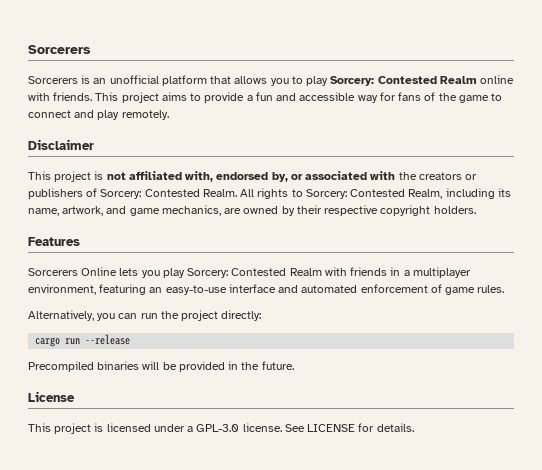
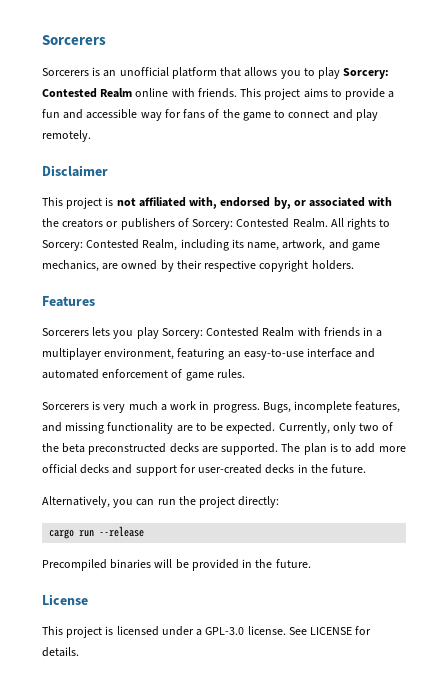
[81,267,118,276] Online -> (89, 332) none
(505, 289) none -> [42,401,401,413] [42,422,394,434] [42,443,406,455] [42,464,367,476] // Sorcerers is very much a work in progress. Bugs, incomplete features, and missing functionality are to be expected. Currently, only two of the beta preconstructed decks are supported. The plan is to add more official decks and support for user-created decks in the future.

